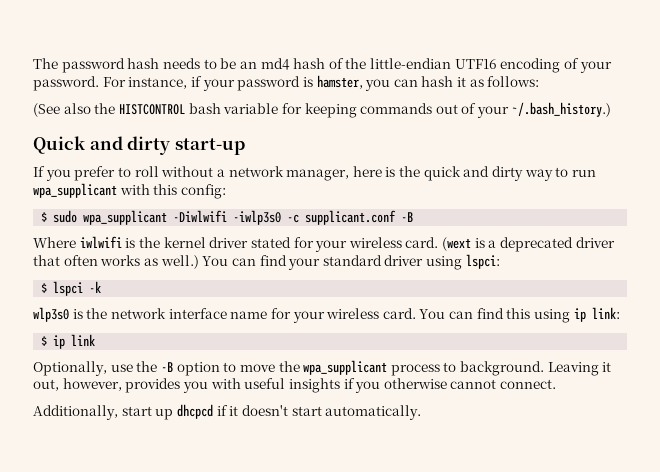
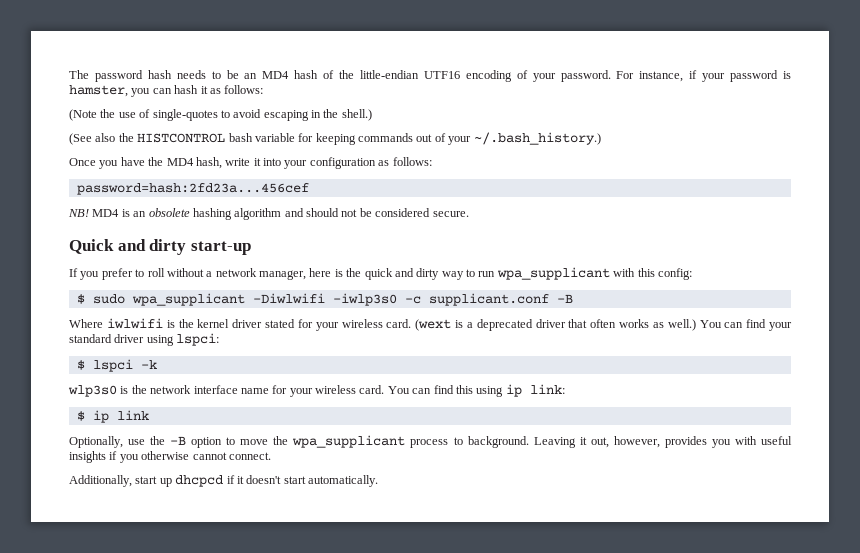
[260,58,290,70] md4 -> [262,71,290,79] MD4
(540, 81) none -> [69,109,372,121] // (Note the use of single-quotes to avoid escaping in the shell.)
(611, 109) none -> [69,157,432,169] [76,183,309,195] [68,208,469,220] // Once you have the MD4 hash, write it into your configuration as follows: // password=hash:2fd23a...456cef // NB! MD4 is an obsolete hashing algorithm and should not be considered secure.

